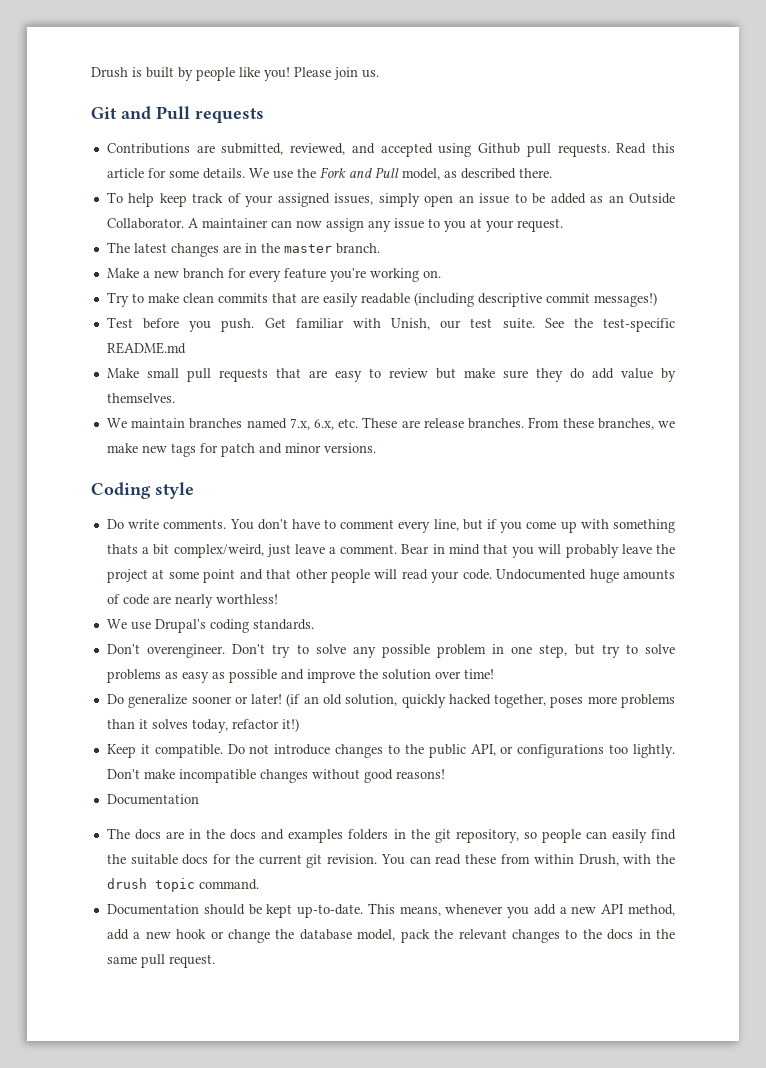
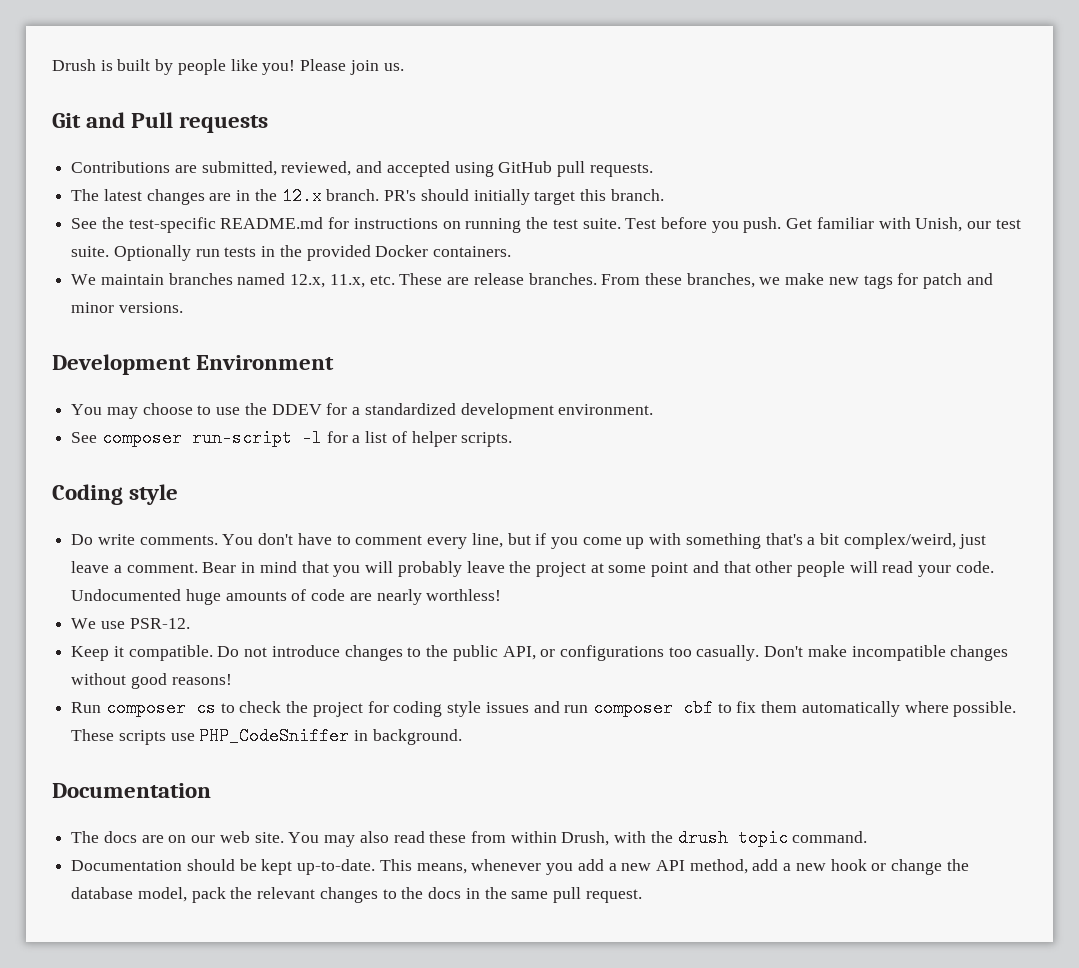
[478,143,521,154] Github -> [498,161,553,173] GitHub
[616,143,676,154] [106,167,552,180] [106,192,676,207] [106,218,563,232] Read this article for some details. We use the Fork and Pull model, as described there. // To help keep track of your assigned issues, simply open an issue to be added as an Outside Collaborator. A maintainer can now assign any issue to you at your request. -> (653, 170) none
[283,243,380,254] [106,268,441,282] [106,292,657,307] master branch. // Make a new branch for every feature you're working on. // Try to make clean commits that are easily readable (including descriptive commit messages!) // -> [281,187,664,205] [71,217,621,233] 12.x branch. PR's should initially target this branch. // See the test-specific README.md for instructions on running the test suite.
[544,318,675,332] [106,342,186,354] [106,368,676,382] [106,393,175,403] See the test-specific README.md // Make small pull requests that are easy to review but make sure they do add value by themselves. -> [113,245,512,261] Optionally run tests in the provided Docker containers.
[289,418,335,430] 7.x, 6.x, -> [290,274,365,288] 12.x, 11.x,
(376, 448) none -> [52,354,335,375] [71,403,654,419] [71,429,513,447] // Development Environment // You may choose to use the DDEV for a standardized development environment. // See composer run-script -l for a list of helper scripts.
[106,544,138,554] thats -> [765,533,803,545] that's
[154,619,314,633] [106,644,675,658] [106,669,494,683] [106,693,675,708] [106,718,299,733] Drupal's coding standards. // Don't overengineer. Don't try to solve any possible problem in one step, but try to solve problems as easy as possible and improve the solution over time! // Do generalize sooner or later! (if an old solution, quickly hacked together, poses more problems than it solves today, refactor it!) -> [129,618,190,629] PSR-12.
[632,744,675,758] lightly. -> [696,645,760,661] casually.
[106,794,199,805] [106,828,676,843] [106,854,431,868] Documentation // The docs are in the docs and examples folders in the git repository, so people can easily find the suitable docs for the current git revision. You can -> [71,699,1017,717] [71,727,462,745] [52,783,211,798] [71,831,389,847] Run composer cs to check the project for coding style issues and run composer cbf to fix them automatically where possible. These scripts use PHP_CodeSniffer in background. // Documentation // The docs are on our web site. You may also

